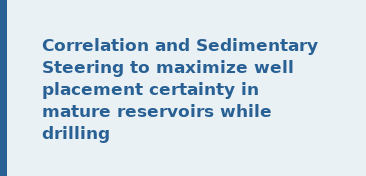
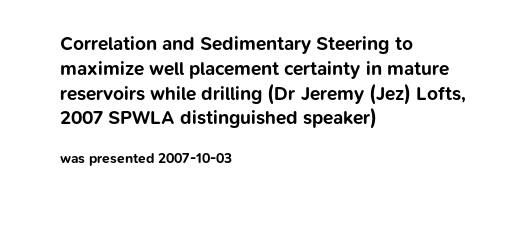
(110, 134) none -> [267,83,466,105] [60,107,378,129] [60,153,232,166] (Dr Jeremy (Jez) Lofts, 2007 SPWLA distinguished speaker) // was presented 2007-10-03

